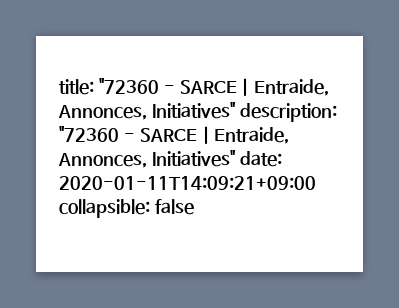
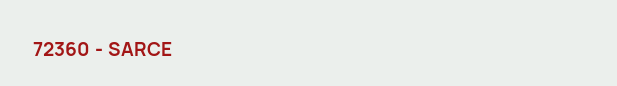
[59,78,330,96] [58,102,337,122] [59,126,290,144] [58,150,282,168] [59,176,316,190] [59,199,194,218] title: "72360 - SARCE | Entraide, Annonces, Initiatives" description: "72360 - SARCE | Entraide, Annonces, Initiatives" date: 2020-01-11T14:09:21+09:00 collapsible: false -> [33,42,173,56] 72360 - SARCE

